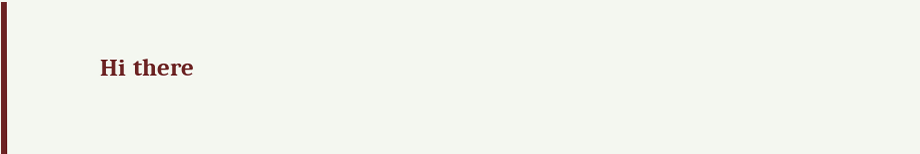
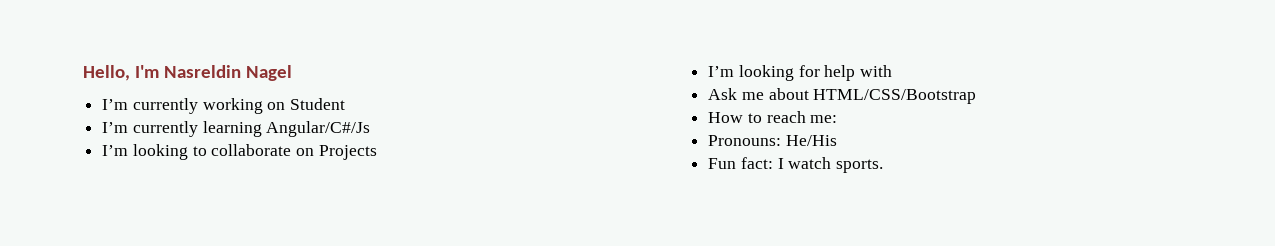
[99,58,194,76] Hi there -> [83,65,292,81] [102,98,346,114] [102,121,371,137] [102,144,377,160] [708,65,893,81] [708,88,977,104] [708,111,838,123] [708,135,837,146] [708,157,884,173] Hello, I'm Nasreldin Nagel // I’m currently working on Student // I’m currently learning Angular/C#/Js // I’m looking to collaborate on Projects // I’m looking for help with // Ask me about HTML/CSS/Bootstrap // How to reach me: // Pronouns: He/His // Fun fact: I watch sports.

